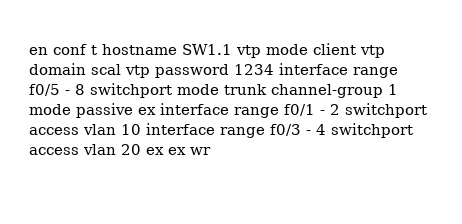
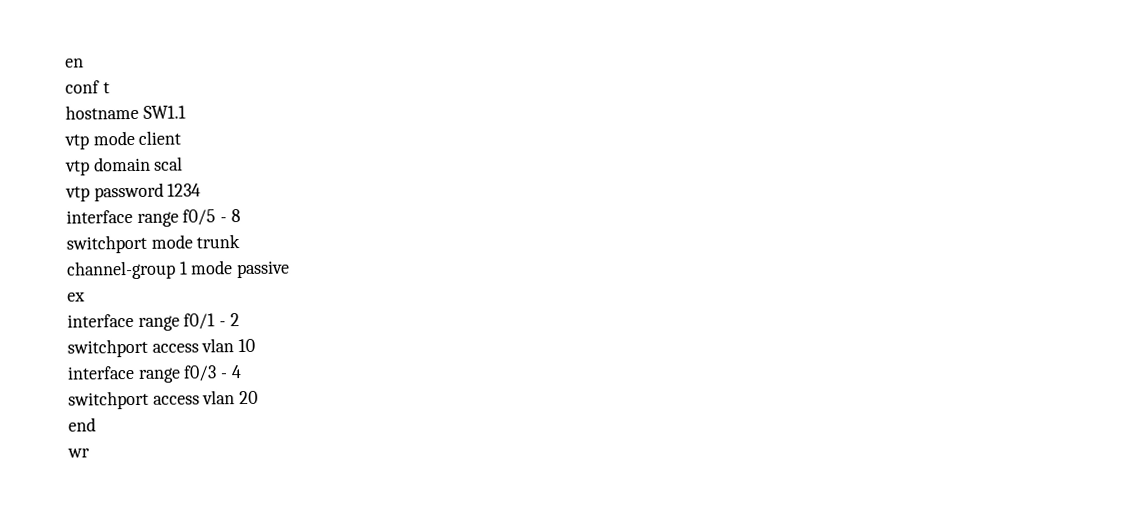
(48, 51) none -> (84, 63) //
(97, 50) none -> (110, 88) //
(232, 49) none -> (186, 112) //
(356, 49) none -> (182, 137) //
(121, 69) none -> (184, 163) //
(274, 69) none -> (202, 190) //
(85, 89) none -> (241, 216) //
(267, 89) none -> (241, 241) //
[138,107,156,115] ex -> [67,292,85,302] // ex //
(340, 109) none -> (240, 320) //
(141, 129) none -> (256, 345) //
(326, 129) none -> (242, 372) //
[146,147,186,155] ex ex -> [68,417,96,432] // end //

